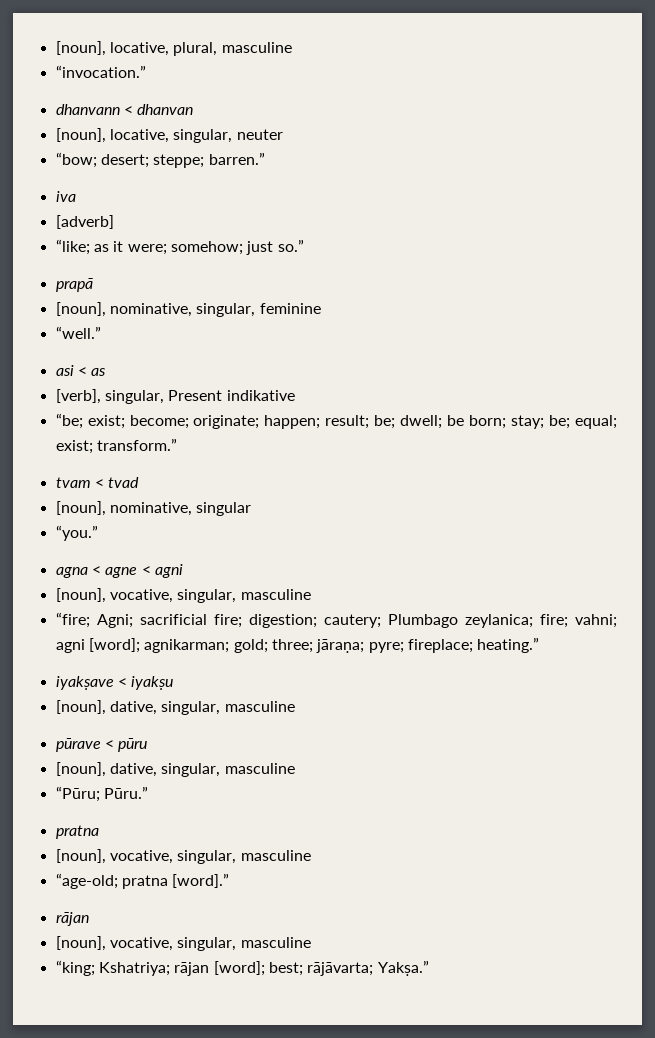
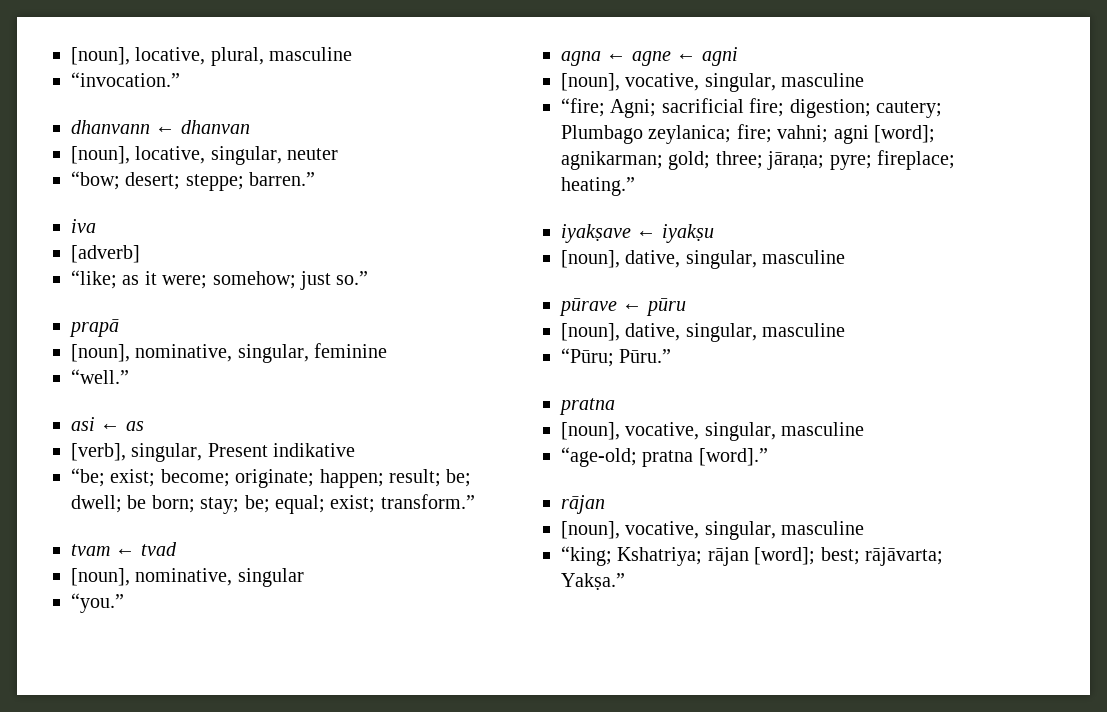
[123,106,133,115] < -> [155,126,176,134] ←
[77,367,87,376] < -> [100,423,121,431] ←
[94,479,104,488] < -> [115,548,136,556] ←
[91,566,151,578] < agne < -> [606,51,697,66] ← agne ←
[117,678,127,687] < -> [636,230,657,238] ←
[104,740,114,749] < -> [622,303,643,311] ←

